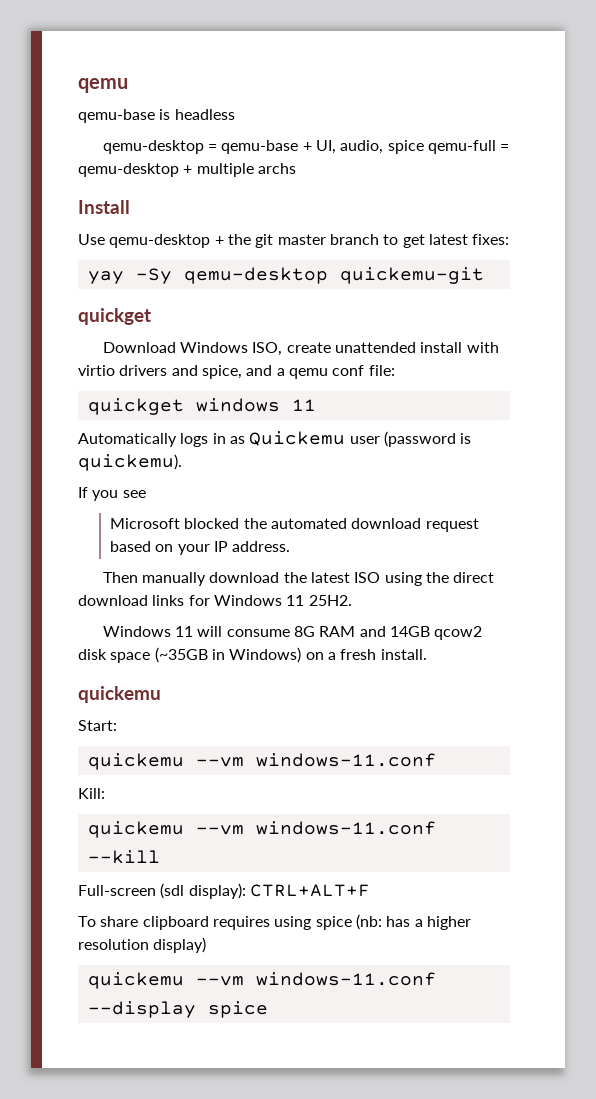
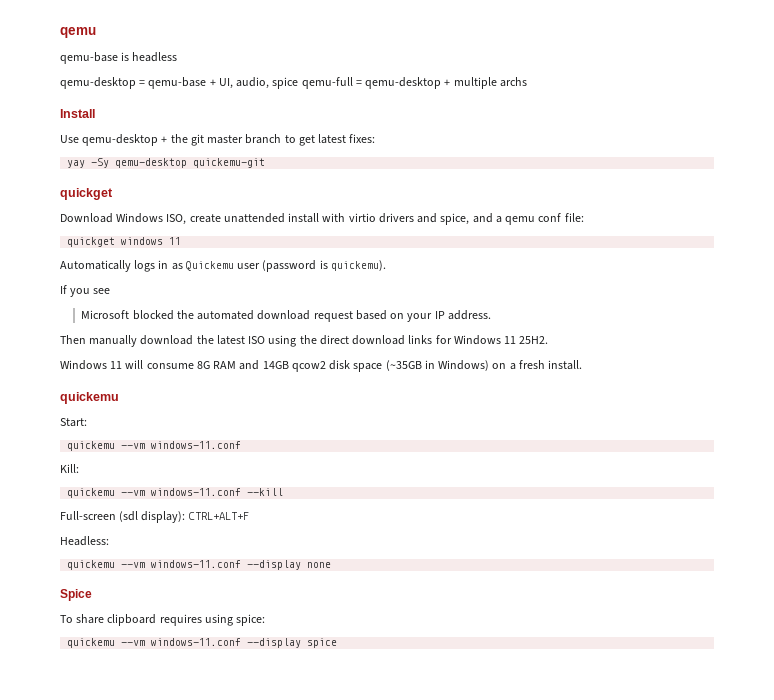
(370, 890) none -> [60,536,109,546] [67,560,332,570] [60,589,92,601] // Headless: // quickemu --vm windows-11.conf --display none // Spice
[315,914,471,930] [78,937,207,953] spice (nb: has a higher resolution display) -> [236,614,266,626] spice:

